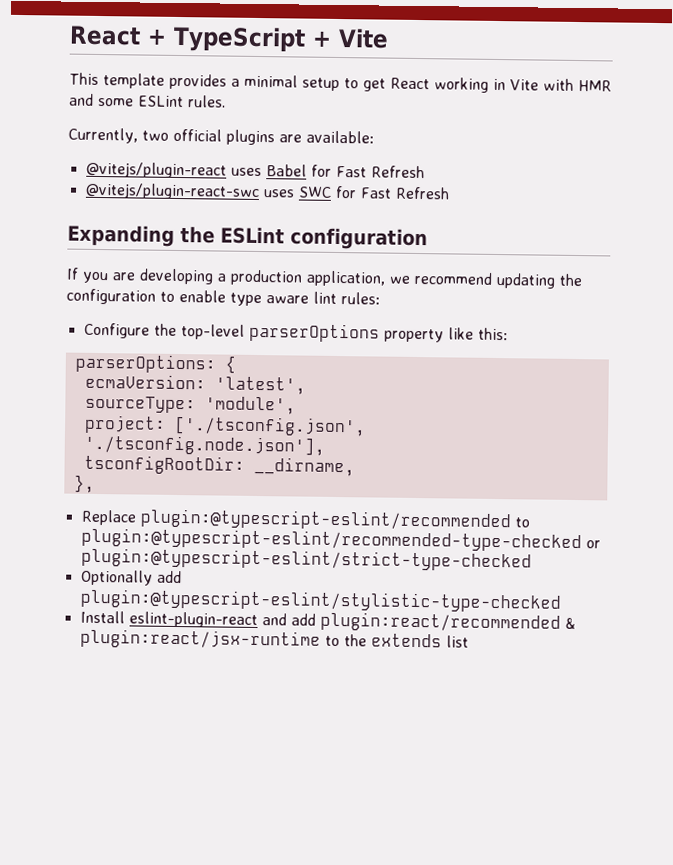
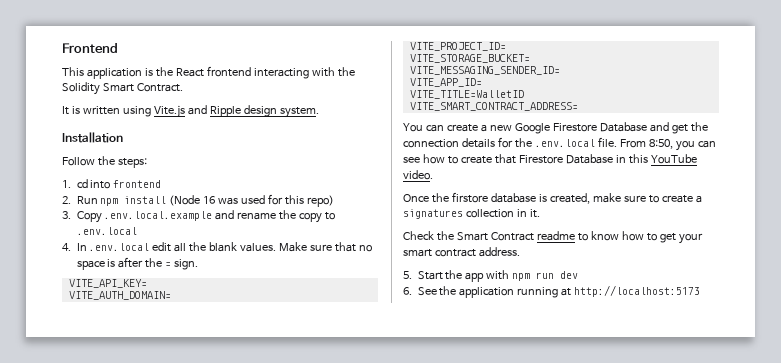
[69,25,389,53] [69,72,612,93] [69,93,226,108] [68,127,374,146] [85,161,425,179] [84,182,450,201] [67,224,428,251] [66,267,583,289] [66,288,380,307] [83,322,508,343] [74,353,236,374] [84,373,306,395] [84,395,296,415] [83,414,366,437] [83,434,325,456] [83,454,355,477] [73,474,95,493] [80,508,530,532] [80,527,601,553] [80,547,532,572] [80,569,182,586] [79,588,561,613] [79,610,576,633] [79,628,469,650] React + TypeScript + Vite // This template provides a minimal setup to get React working in Vite with HMR and some ESLint rules. // Currently, two official plugins are available: // @vitejs/plugin-react uses Babel for Fast Refresh // @vitejs/plugin-react-swc uses SWC for Fast Refresh // Expanding the ESLint configuration // If you are developing a production application, we recommend updating the configuration to enable type aware lint rules: // Configure the top-level parserOptions property like this: // parserOptions: { // ecmaVersion: 'latest', // sourceType: 'module', // project: ['./tsconfig.json', './tsconfig.node.json'], // tsconfigRootDir: __dirname, // }, // Replace plugin:@typescript-eslint/recommended to plugin:@typescript-eslint/recommended-type-checked or plugin:@typescript-eslint/strict-type-checked // Optionally add plugin:@typescript-eslint/stylistic-type-checked // Install eslint-plugin-react and add plugin:react/recommended & plugin:react/jsx-runtime to the extends list -> [62,43,118,53] [62,66,355,79] [62,82,183,95] [62,105,319,118] [62,132,123,143] [62,156,147,168] [62,179,162,189] [62,194,335,207] [62,210,336,223] [76,227,137,235] [62,242,373,252] [76,257,199,270] [68,279,147,288] [68,291,171,300] [409,42,506,51] [409,54,530,63] [409,66,560,75] [409,78,482,87] [409,90,524,99] [409,102,578,111] [403,122,708,134] [403,137,716,151] [403,154,697,164] [403,170,433,180] [403,192,702,204] [403,209,540,219] [403,231,703,244] [403,247,520,257] [403,270,579,282] [403,285,701,298] Frontend // This application is the React frontend interacting with the Solidity Smart Contract. // It is written using Vite.js and Ripple design system. // Installation // Follow the steps: // 1. cd into frontend // 2. Run npm install (Node 16 was used for this repo) // 3. Copy .env.local.example and rename the copy to .env.local // 4. In .env.local edit all the blank values. Make sure that no space is after the = sign. // VITE_API_KEY= // VITE_AUTH_DOMAIN= // VITE_PROJECT_ID= // VITE_STORAGE_BUCKET= // VITE_MESSAGING_SENDER_ID= // VITE_APP_ID= // VITE_TITLE=WalletID // VITE_SMART_CONTRACT_ADDRESS= // You can create a new Google Firestore Database and get the connection details for the .env.local file. From 8:50, you can see how to create that Firestore Database in this YouTube video. // Once the firstore database is created, make sure to create a signatures collection in it. // Check the Smart Contract readme to know how to get your smart contract address. // 5. Start the app with npm run dev // 6. See the application running at http://localhost:5173

